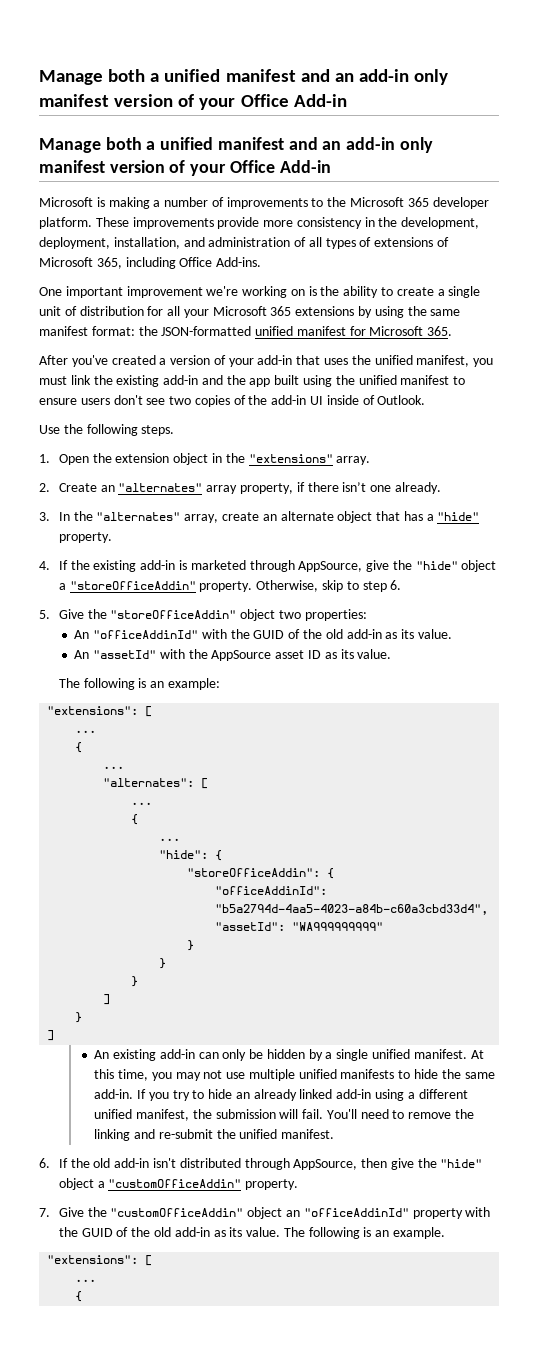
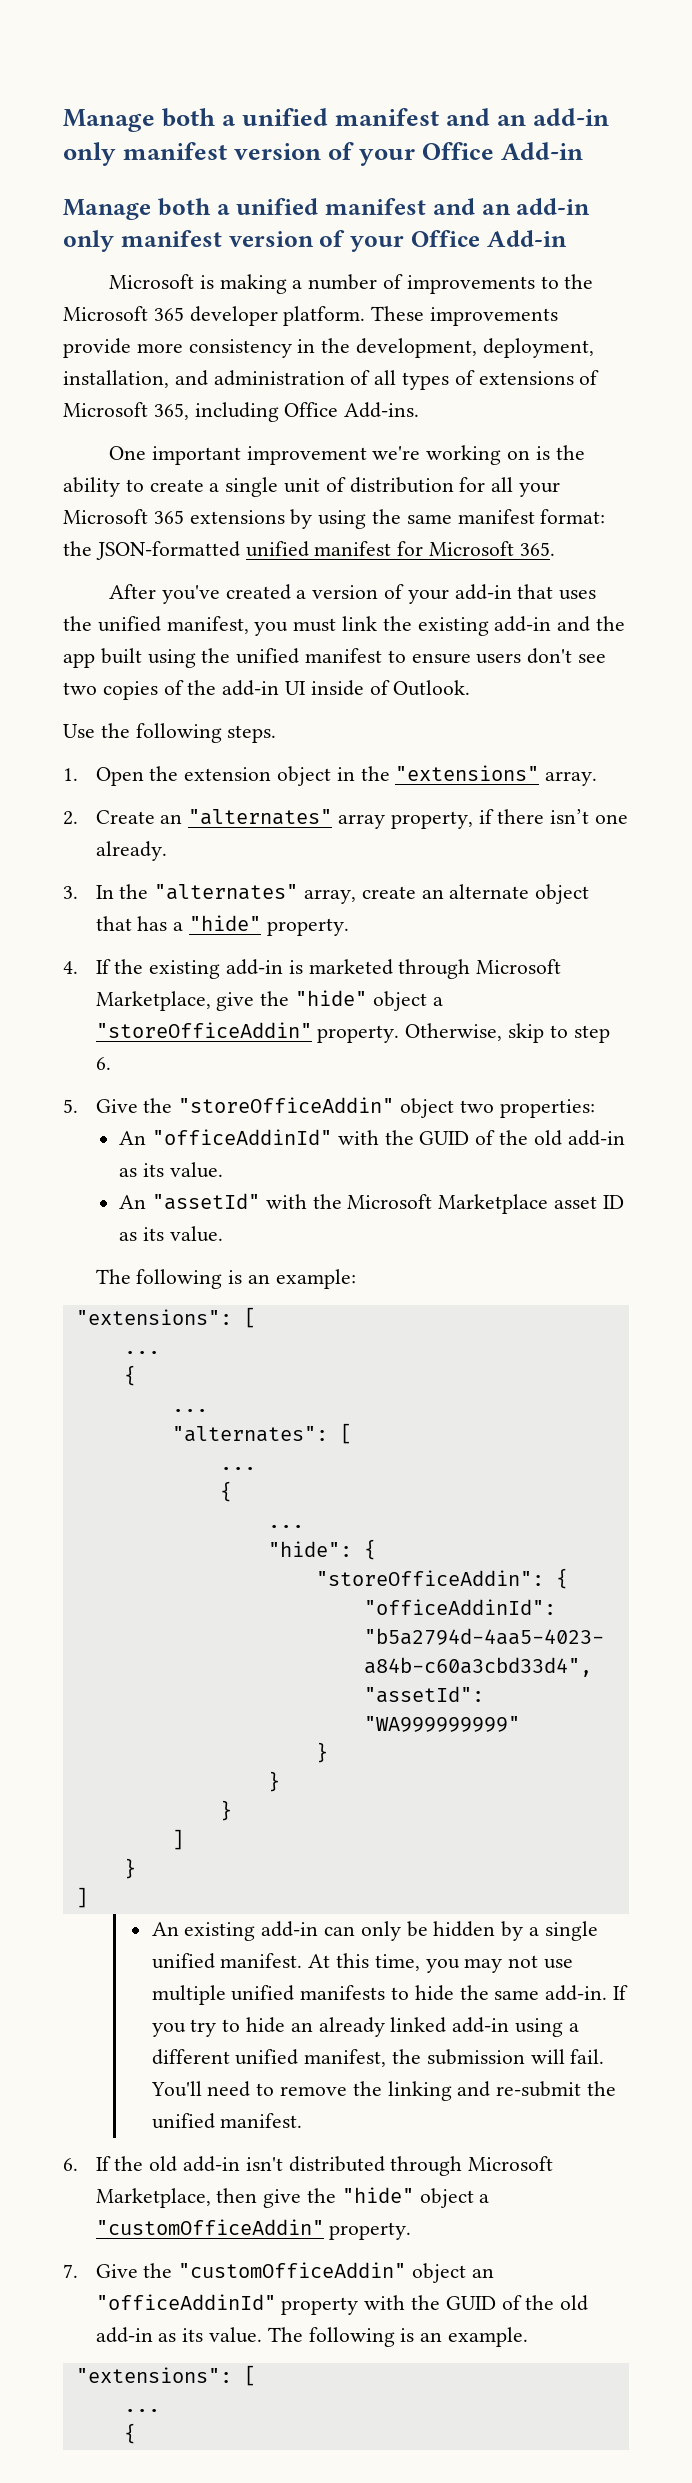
[298,561,363,572] AppSource, -> [476,959,562,974] [95,991,211,1011] Microsoft Marketplace,
[211,650,272,661] AppSource -> [347,1194,549,1214] Microsoft Marketplace
[293,1159,358,1170] AppSource, -> [468,2156,554,2171] [95,2188,211,2208] Microsoft Marketplace,

